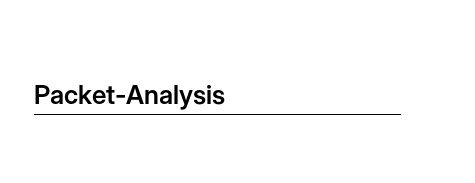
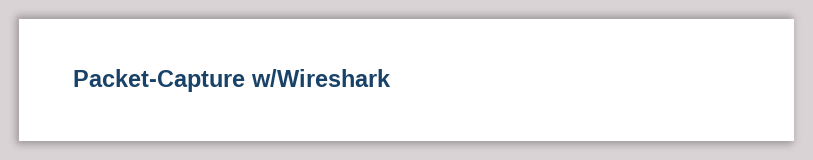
[34,85,225,110] Packet-Analysis -> [73,69,391,92] Packet-Capture w/Wireshark

